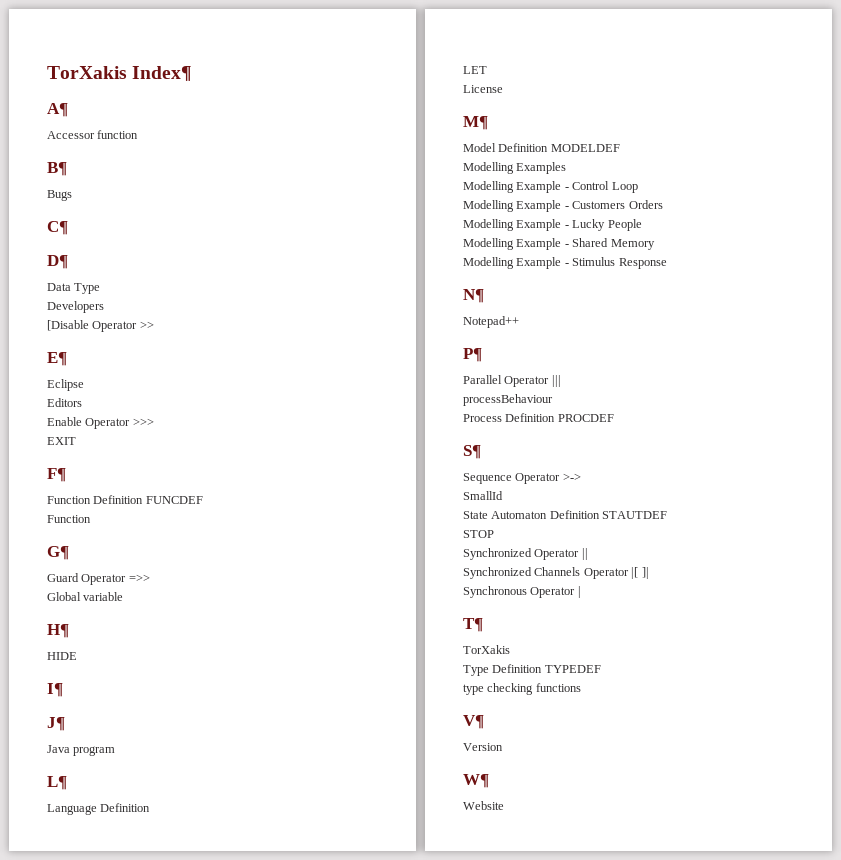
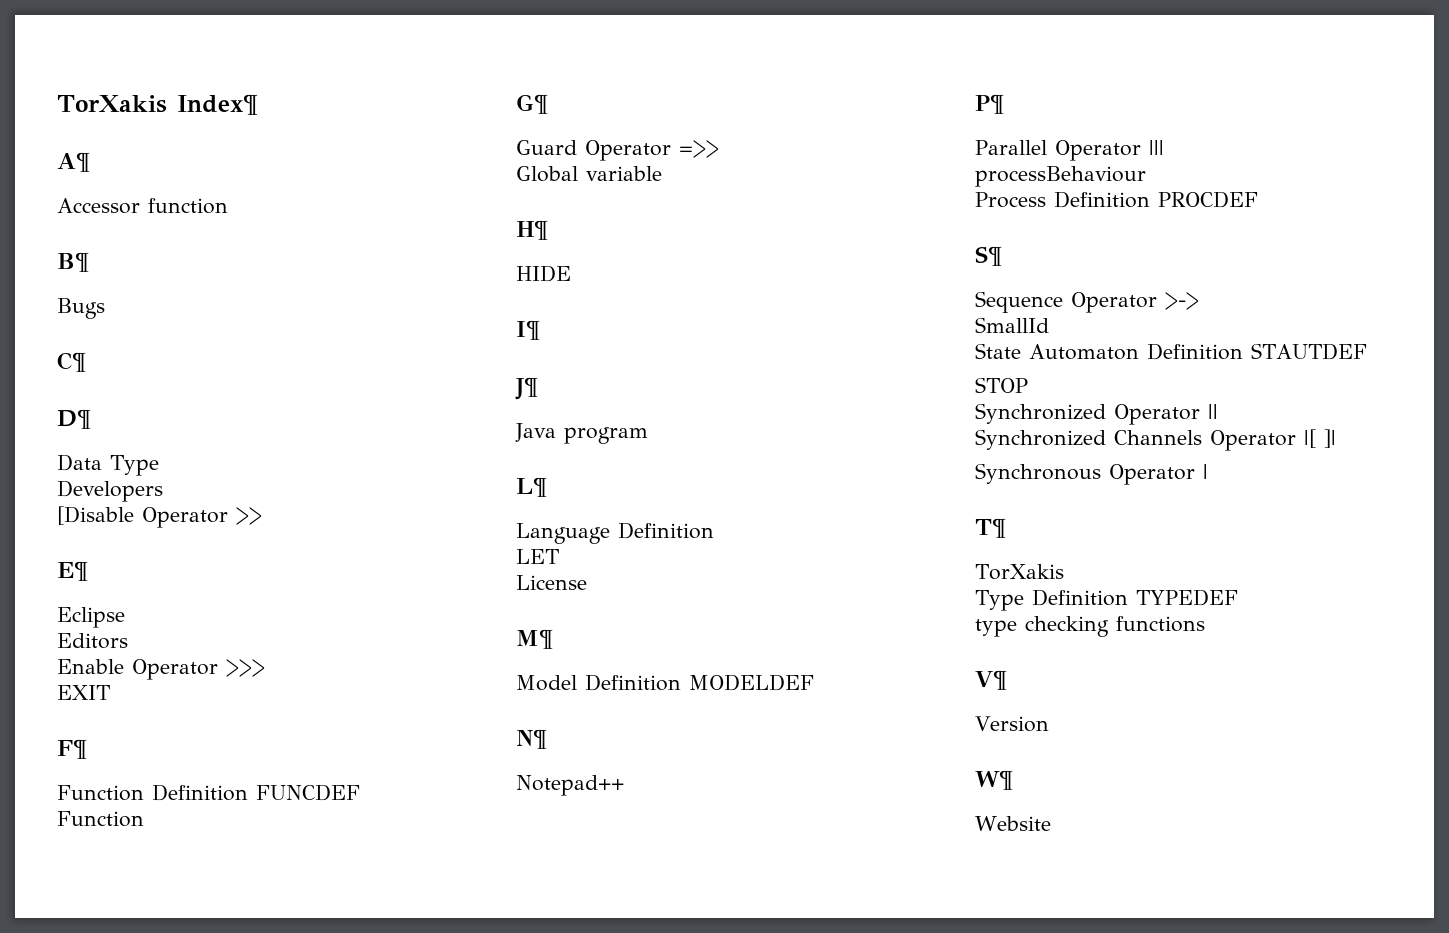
[463,162,567,174] [463,181,638,193] [463,200,663,212] [463,219,642,231] [463,238,655,250] [463,257,667,269] // Modelling Examples // Modelling Example - Control Loop // Modelling Example - Customers Orders // Modelling Example - Lucky People // Modelling Example - Shared Memory // Modelling Example - Stimulus Response -> (814, 682) none

